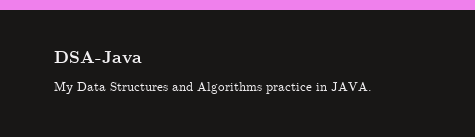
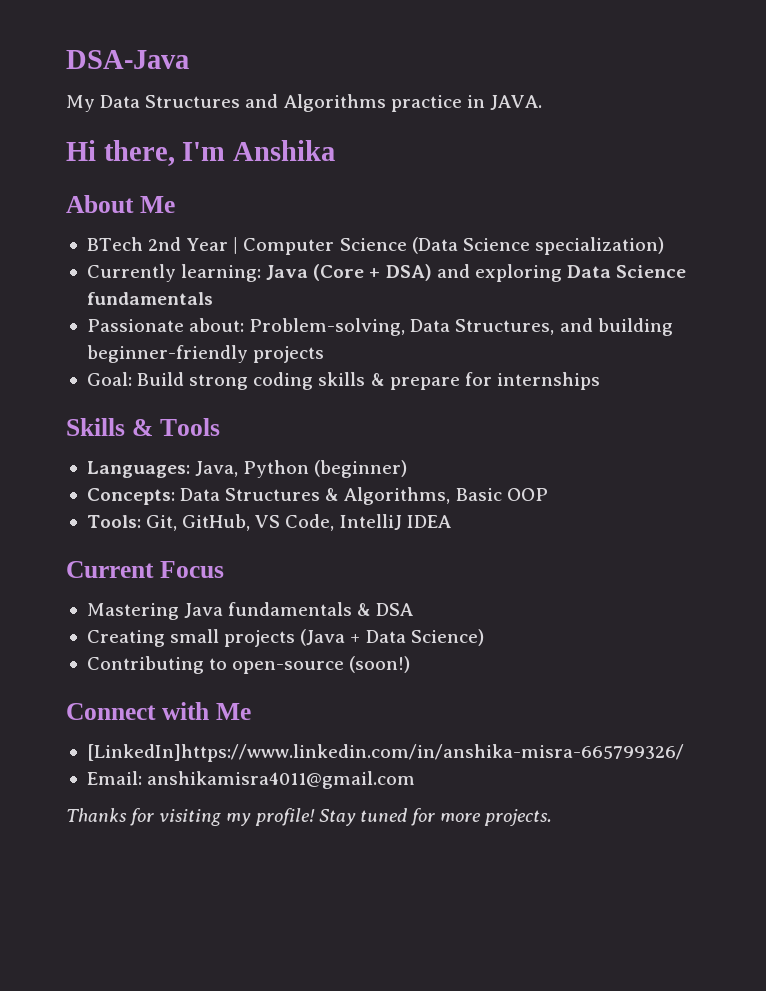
(372, 87) none -> [66,140,336,166] [66,195,175,213] [86,237,664,255] [86,264,687,282] [86,292,213,305] [86,318,673,336] [86,345,325,363] [86,372,600,390] [66,418,220,436] [86,460,408,478] [86,487,548,505] [86,514,451,531] [66,561,224,578] [86,602,414,620] [86,629,484,647] [86,656,411,674] [66,702,251,720] [86,744,684,762] [86,771,416,789] [66,808,553,826] // Hi there, I'm Anshika // About Me // BTech 2nd Year | Computer Science (Data Science specialization) // Currently learning: Java (Core + DSA) and exploring Data Science fundamentals // Passionate about: Problem-solving, Data Structures, and building beginner-friendly projects // Goal: Build strong coding skills & prepare for internships // Skills & Tools // Languages: Java, Python (beginner) // Concepts: Data Structures & Algorithms, Basic OOP // Tools: Git, GitHub, VS Code, IntelliJ IDEA // Current Focus // Mastering Java fundamentals & DSA // Creating small projects (Java + Data Science) // Contributing to open-source (soon!) // Connect with Me // [LinkedIn]https://www.linkedin.com/in/anshika-misra-665799326/ // Email: anshikamisra4011@gmail.com // Thanks for visiting my profile! Stay tuned for more projects.

